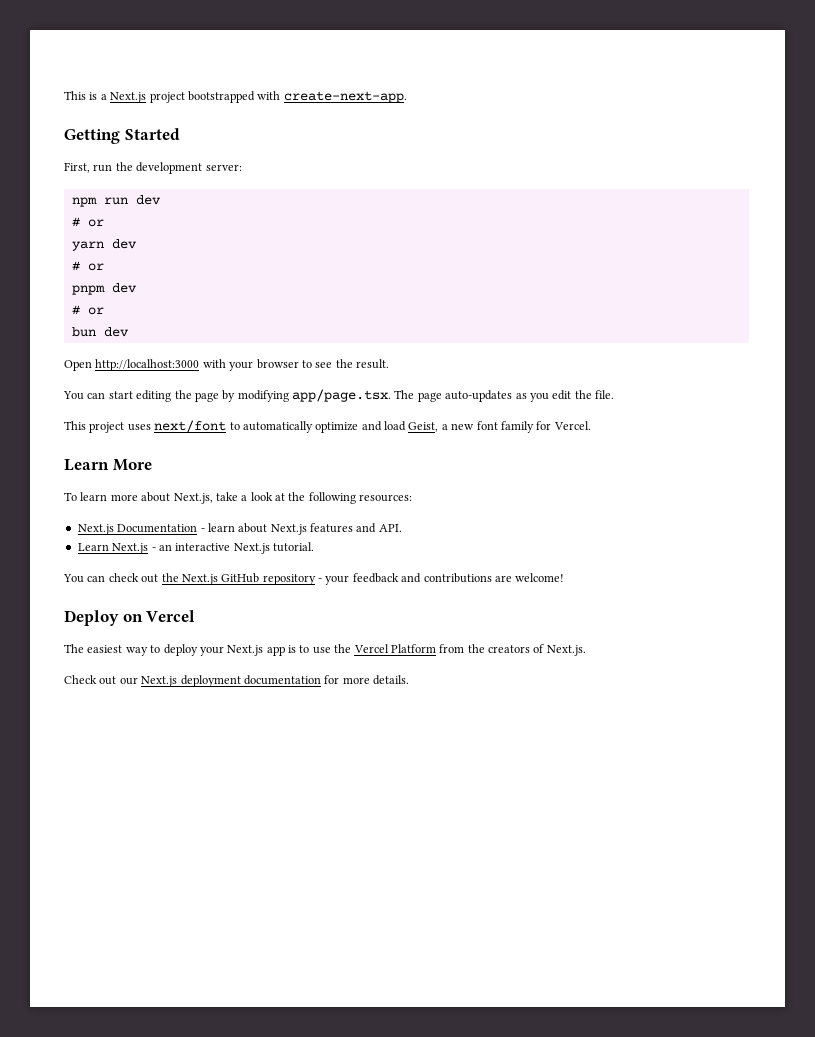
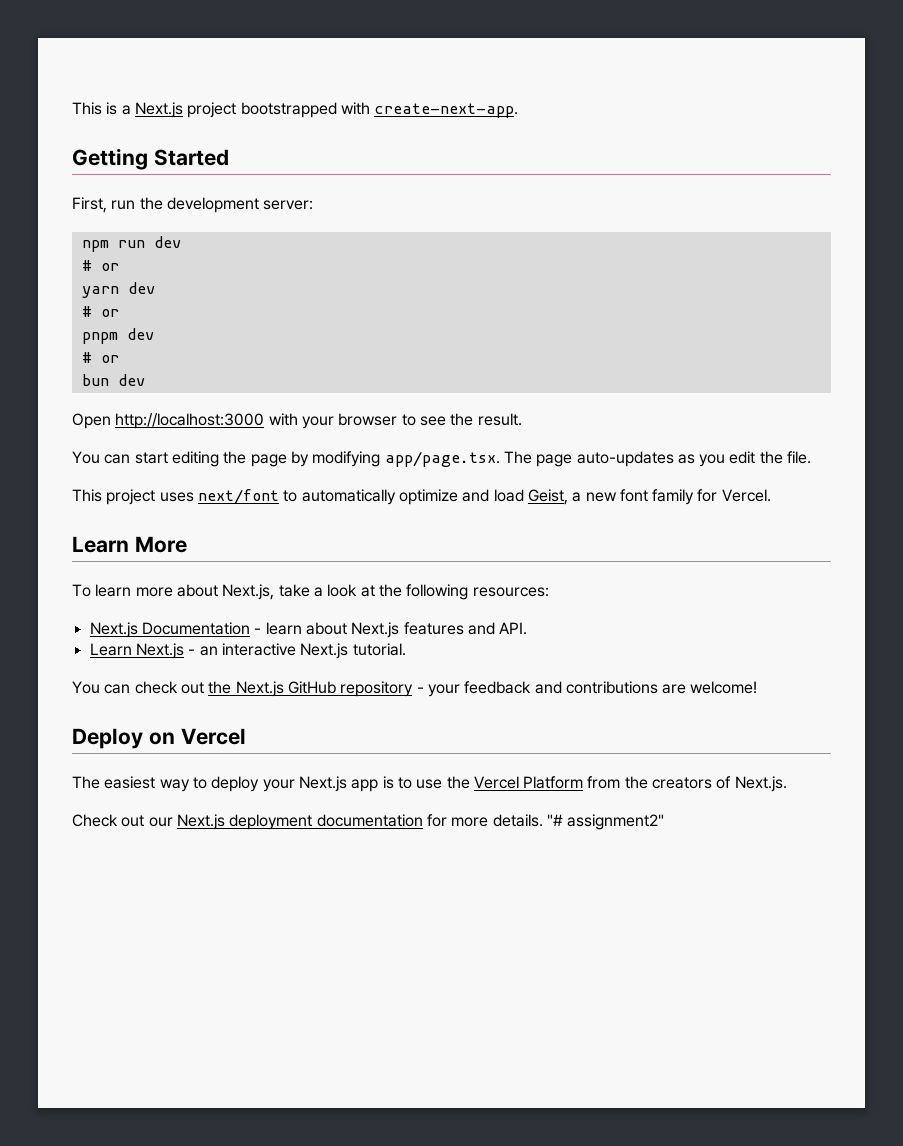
(409, 680) none -> [546,814,665,830] "# assignment2"

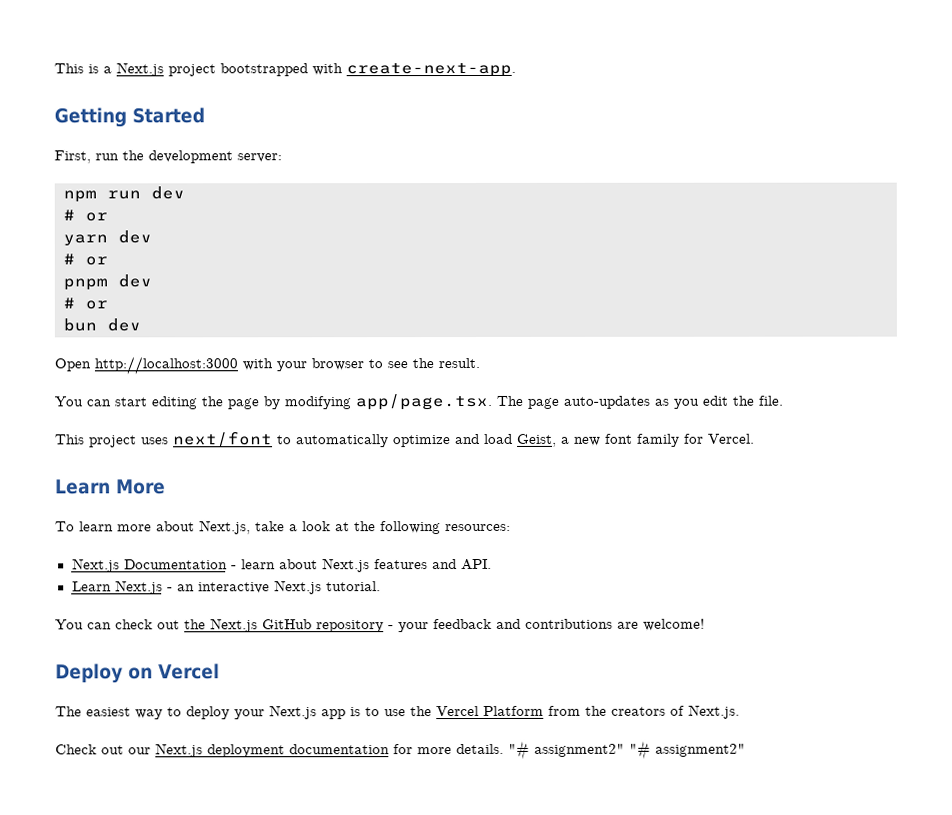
(665, 822) none -> [629,740,746,760] "# assignment2"

